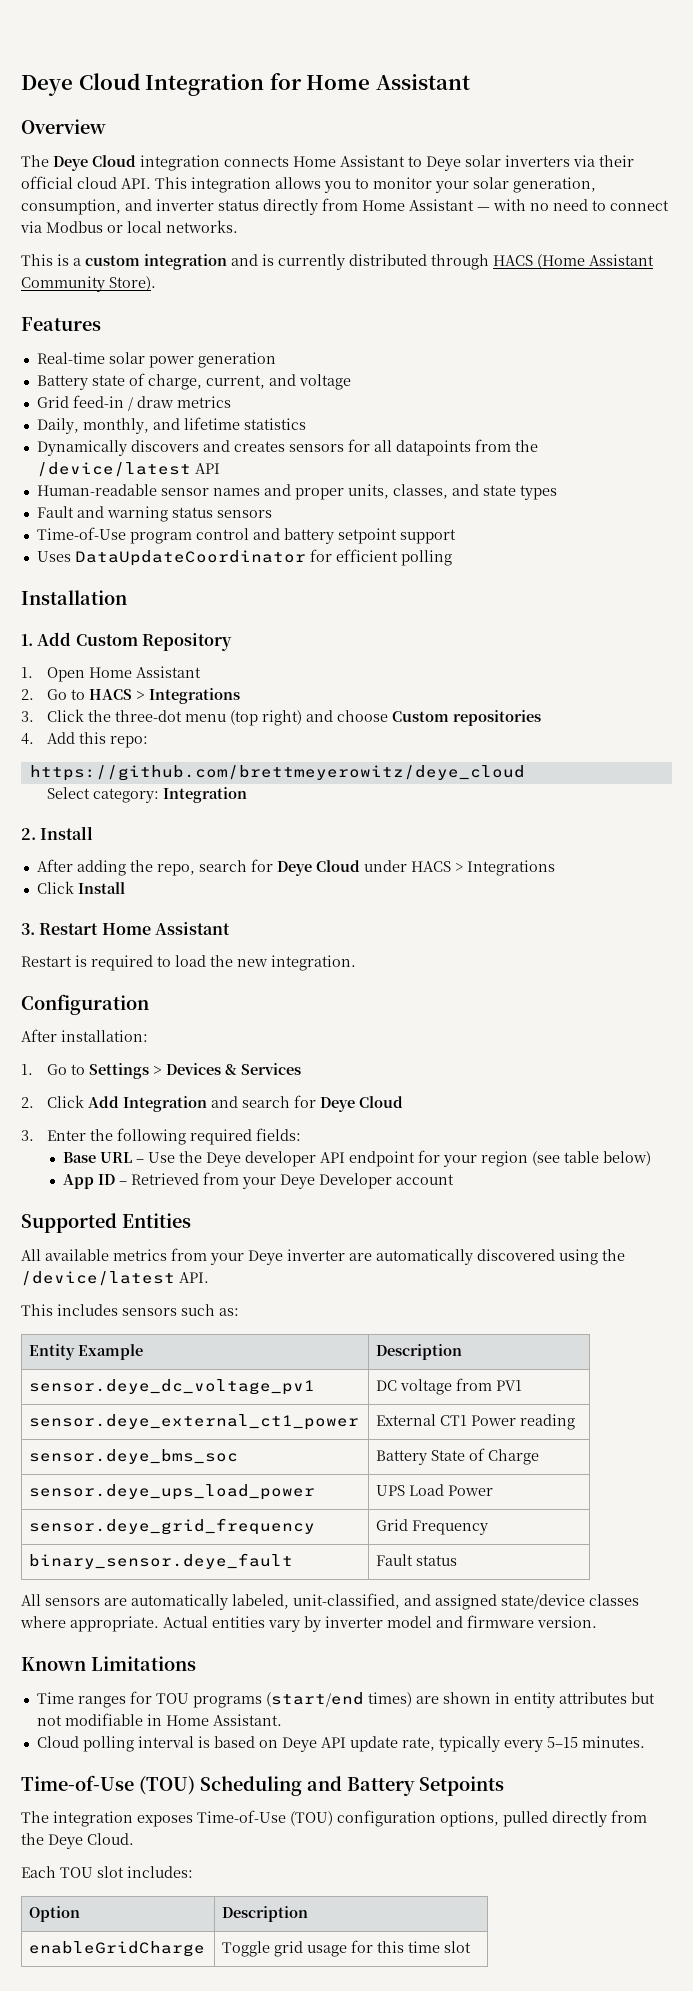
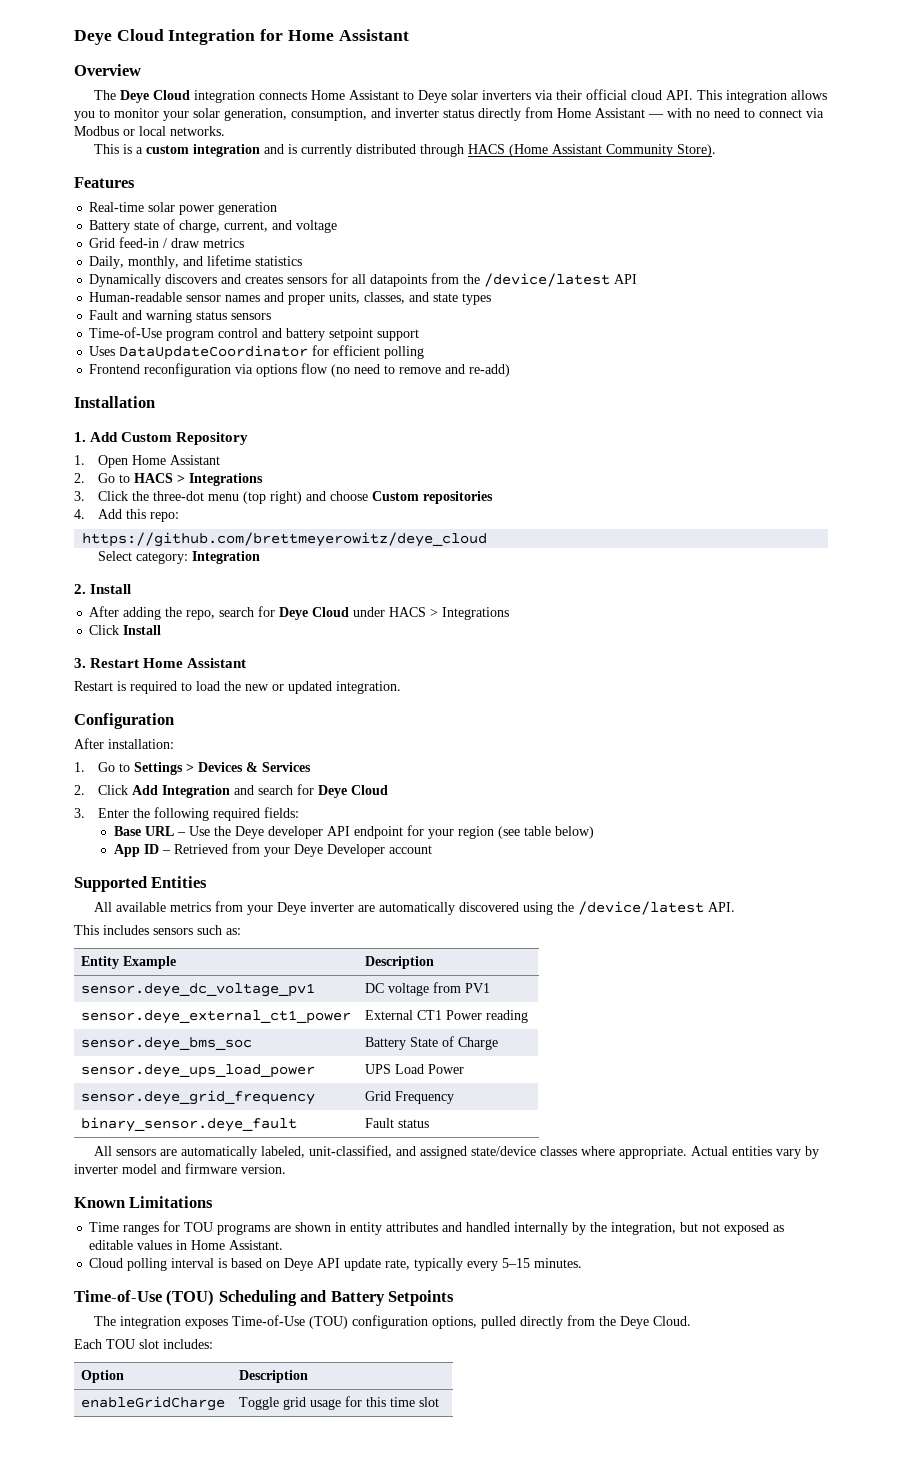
(452, 558) none -> [89,363,511,377] // Frontend reconfiguration via options flow (no need to remove and re-add)
(268, 963) none -> [272,681,332,694] or updated
[265,1692,412,1707] (start/end times) -> (271, 1229) none
[630,1692,655,1704] [36,1713,143,1726] but not modifiable -> [442,1222,785,1235] [89,1240,173,1250] and handled internally by the integration, but not exposed as editable values

